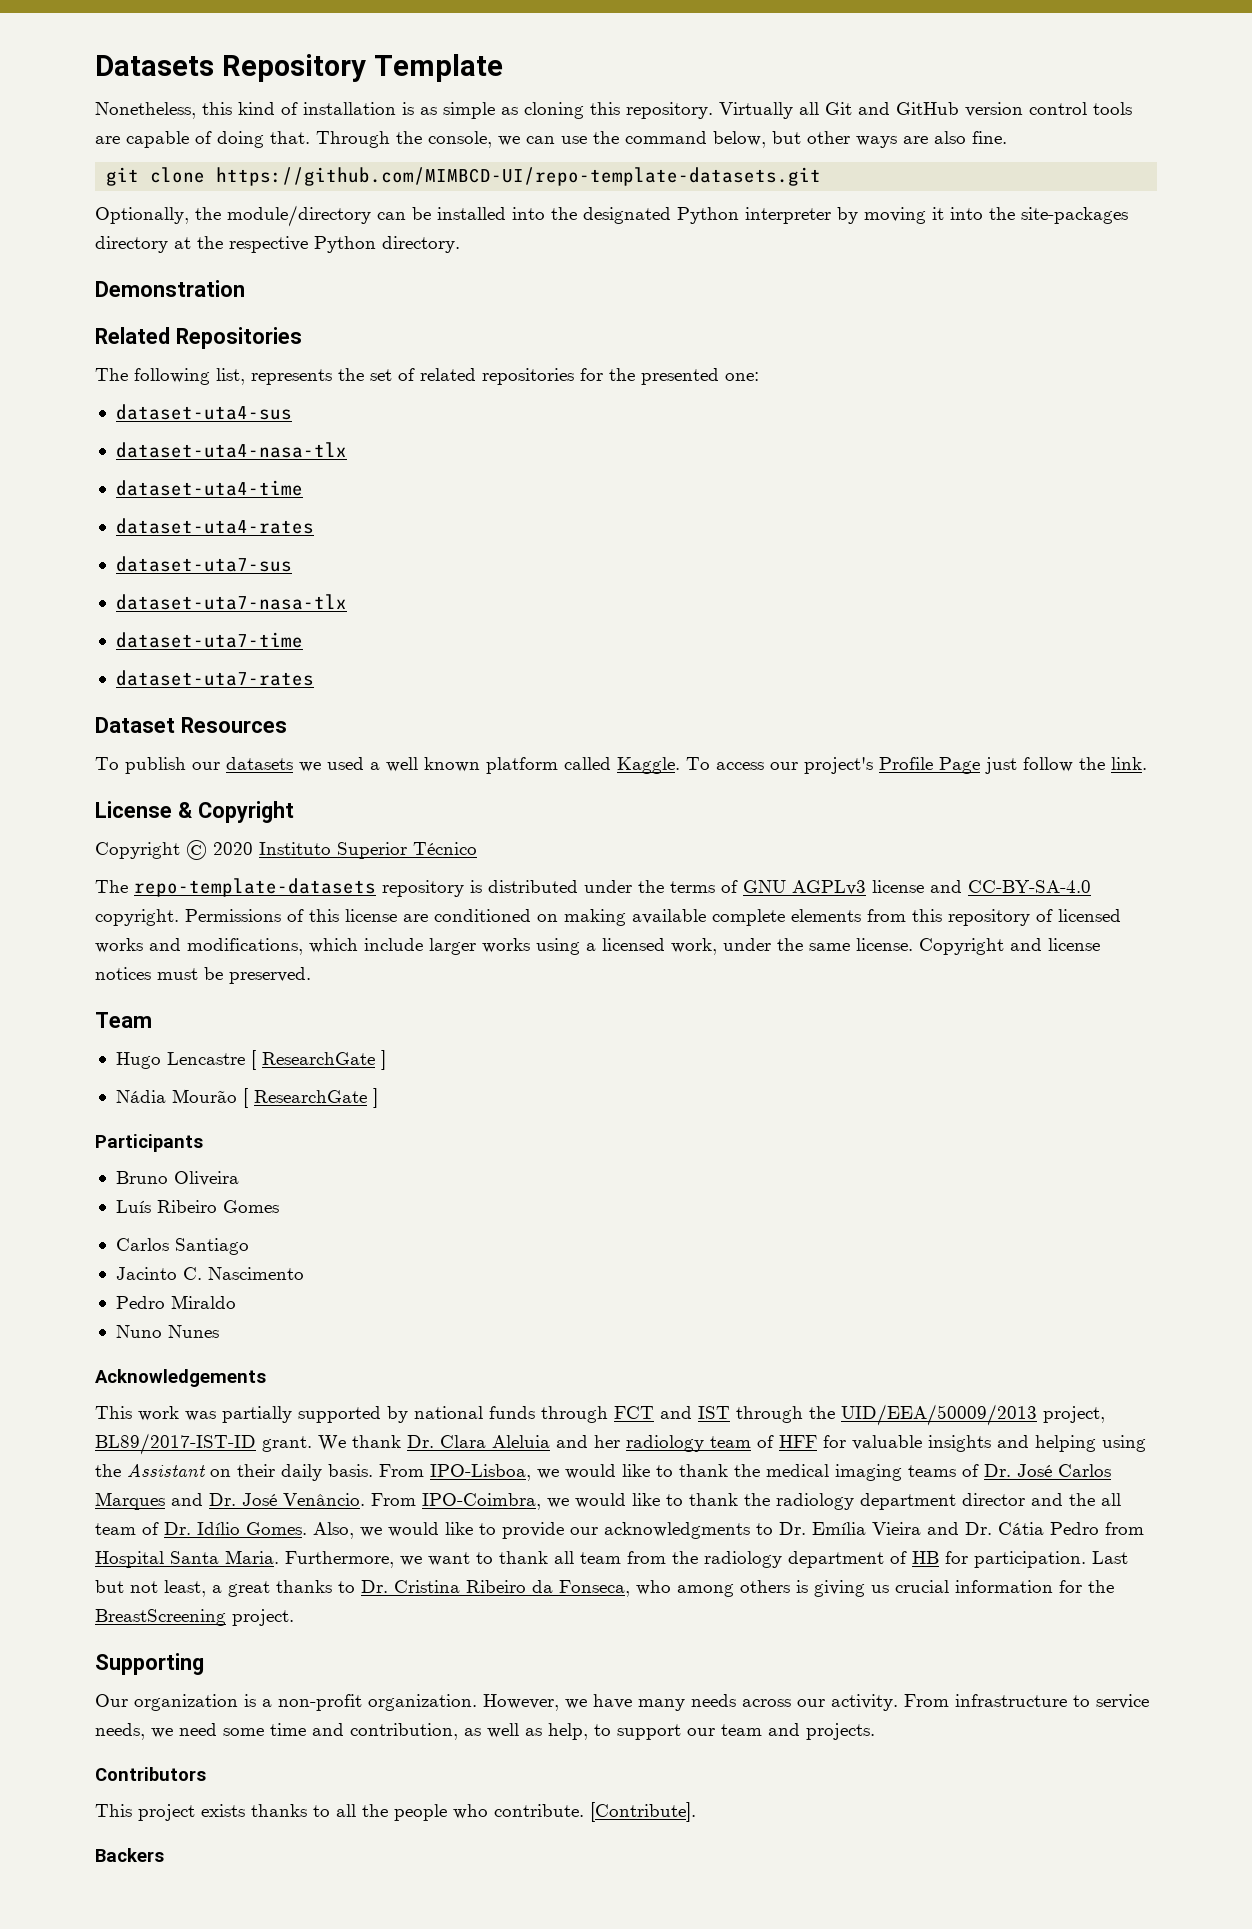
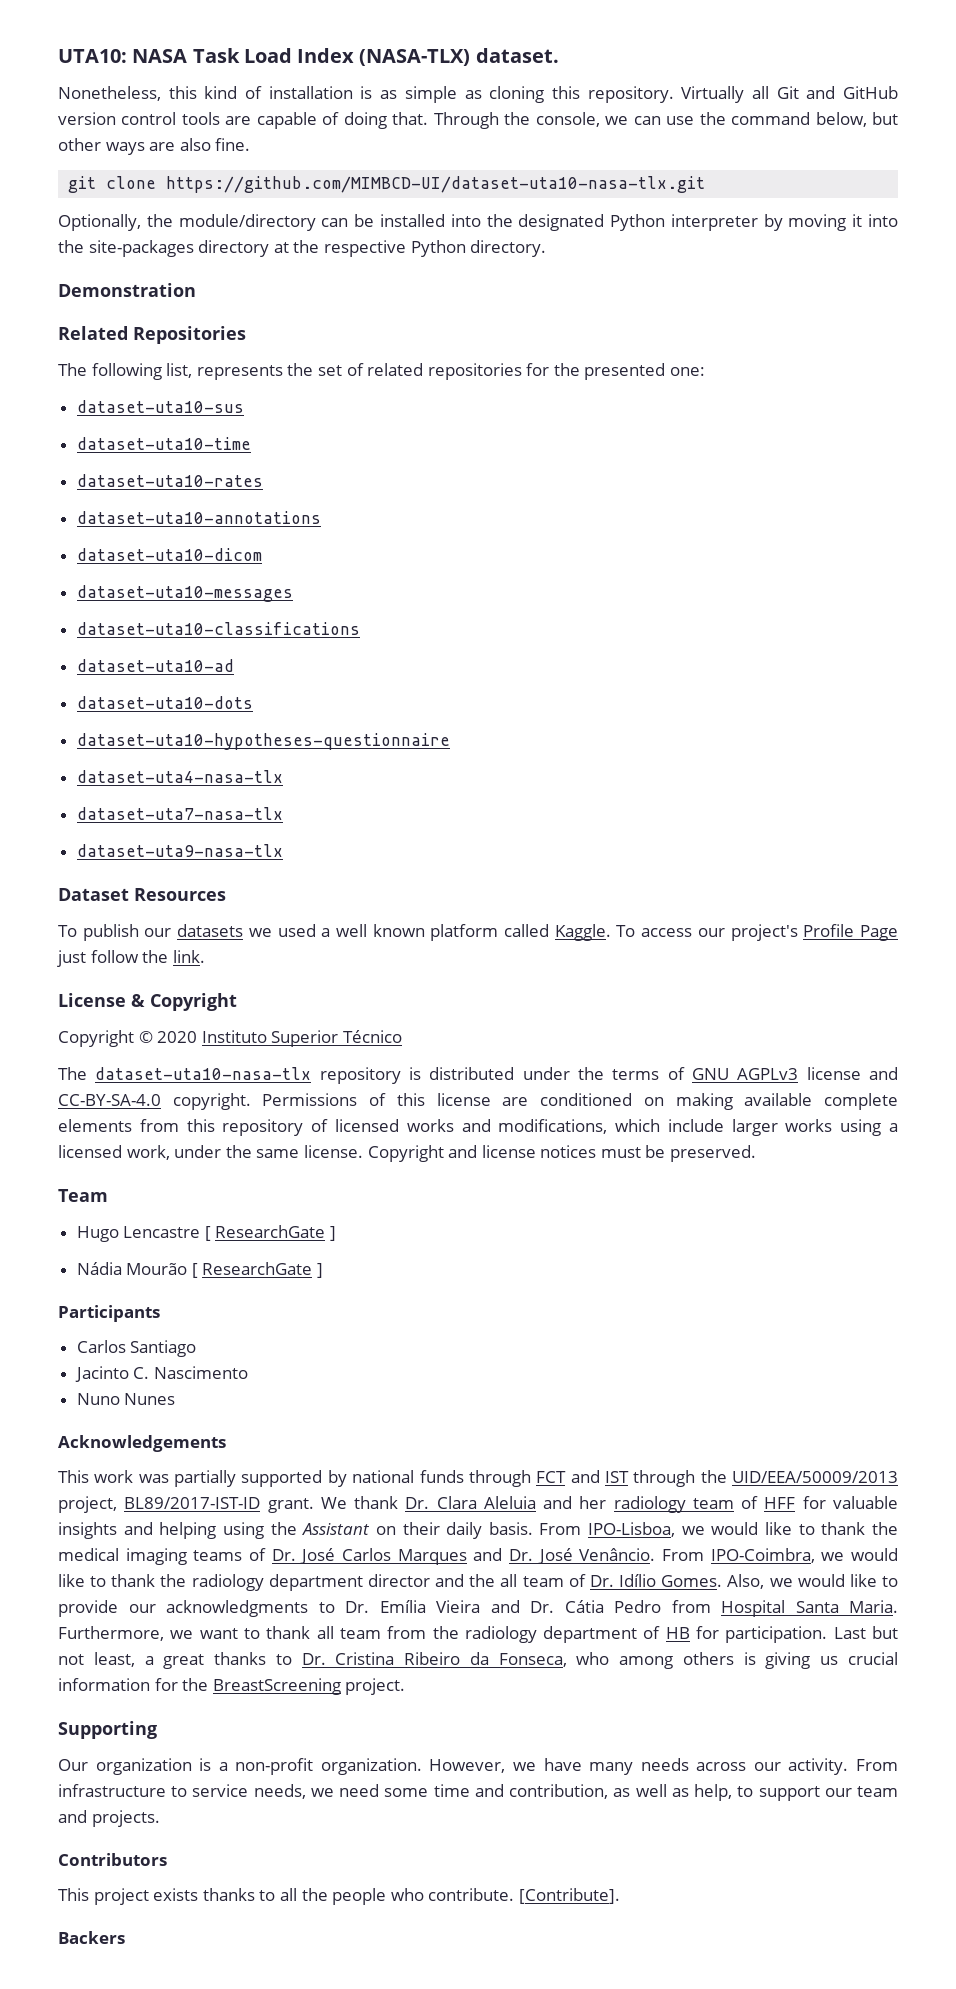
[95,54,503,82] Datasets Repository Template -> [58,48,559,66] UTA10: NASA Task Load Index (NASA-TLX) dataset.
[216,167,822,186] https://github.com/MIMBCD-UI/repo-template-datasets.git -> [166,176,706,193] https://github.com/MIMBCD-UI/dataset-uta10-nasa-tlx.git
[115,404,292,420] [115,442,347,458] [115,480,303,496] [115,518,314,534] [115,556,292,572] dataset-uta4-sus // dataset-uta4-nasa-tlx // dataset-uta4-time // dataset-uta4-rates // dataset-uta7-sus -> [76,400,244,413] [76,437,251,450] [76,474,263,487] [76,511,321,524] [76,548,262,561] [76,585,293,602] [76,622,360,635] [76,659,234,672] [76,696,253,709] [76,733,450,750] [76,770,283,783] dataset-uta10-sus // dataset-uta10-time // dataset-uta10-rates // dataset-uta10-annotations // dataset-uta10-dicom // dataset-uta10-messages // dataset-uta10-classifications // dataset-uta10-ad // dataset-uta10-dots // dataset-uta10-hypotheses-questionnaire // dataset-uta4-nasa-tlx
[115,632,303,648] [115,670,314,686] dataset-uta7-time // dataset-uta7-rates -> [76,844,283,857] dataset-uta9-nasa-tlx
[134,878,376,897] repo-template-datasets -> [95,1067,312,1080] dataset-uta10-nasa-tlx
[115,1171,239,1186] [115,1200,279,1213] // Bruno Oliveira // Luís Ribeiro Gomes -> (160, 1313) none
[115,1295,236,1309] // Pedro Miraldo -> (248, 1372) none

